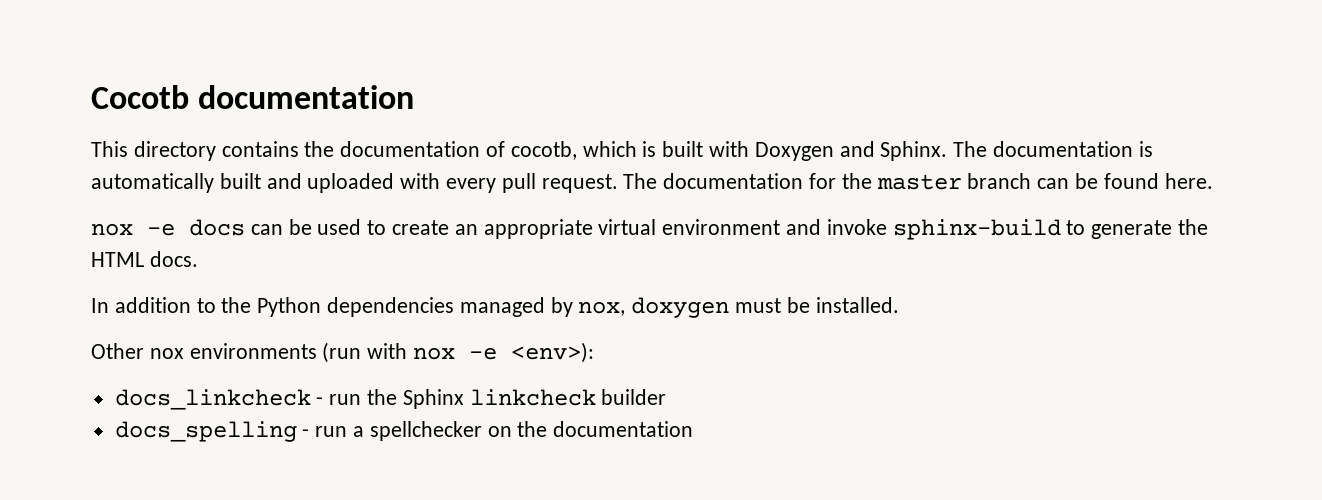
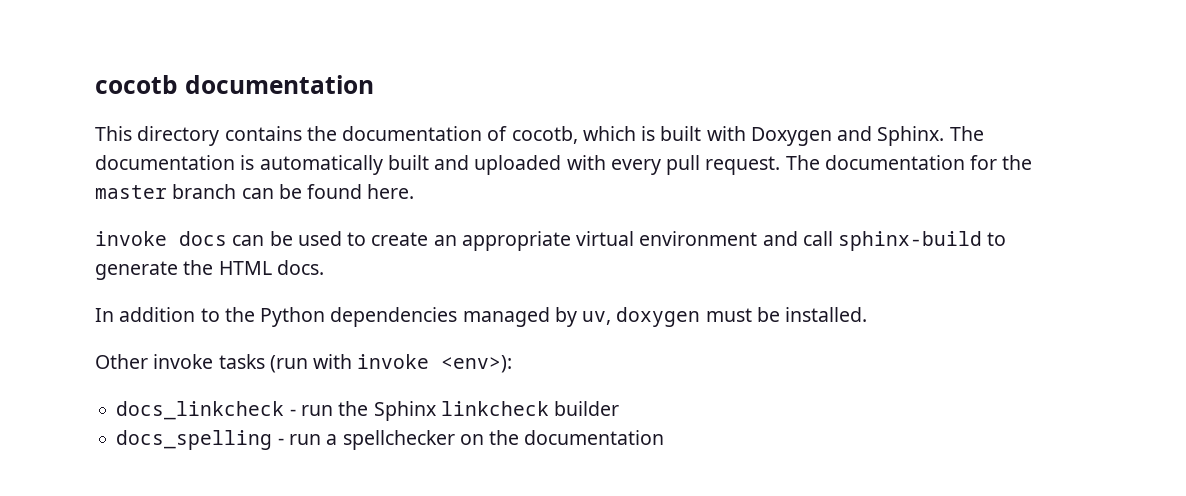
[91,85,189,109] Cocotb -> [95,75,178,94] cocotb
[91,223,175,236] nox -e -> [95,231,167,246] invoke
[826,219,887,235] invoke -> [802,231,833,246] call
[578,301,626,316] nox, -> [582,311,612,325] uv,
[149,342,498,363] nox environments (run with nox -e -> [153,354,430,373] invoke tasks (run with invoke

